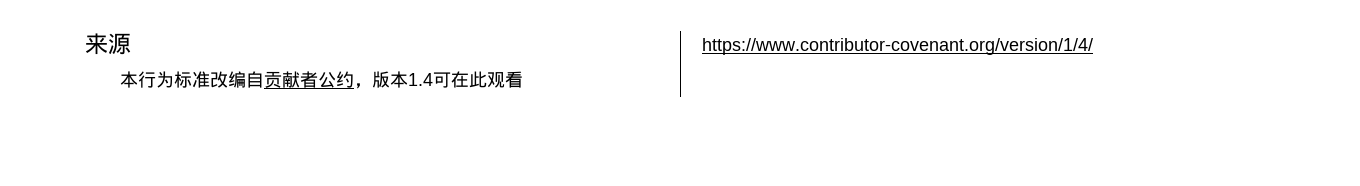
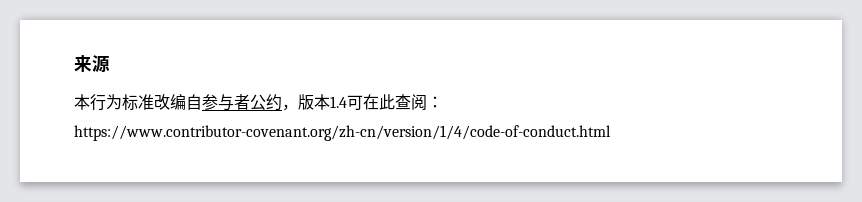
[263,71,300,88] 贡献 -> [202,94,234,111] 参与
[486,71,523,88] [702,38,1093,55] 观看https://www.contributor-covenant.org/version/1/4/ -> [395,94,443,110] [74,125,611,141] 查阅：https://www.contributor-covenant.org/zh-cn/version/1/4/code-of-conduct.html

